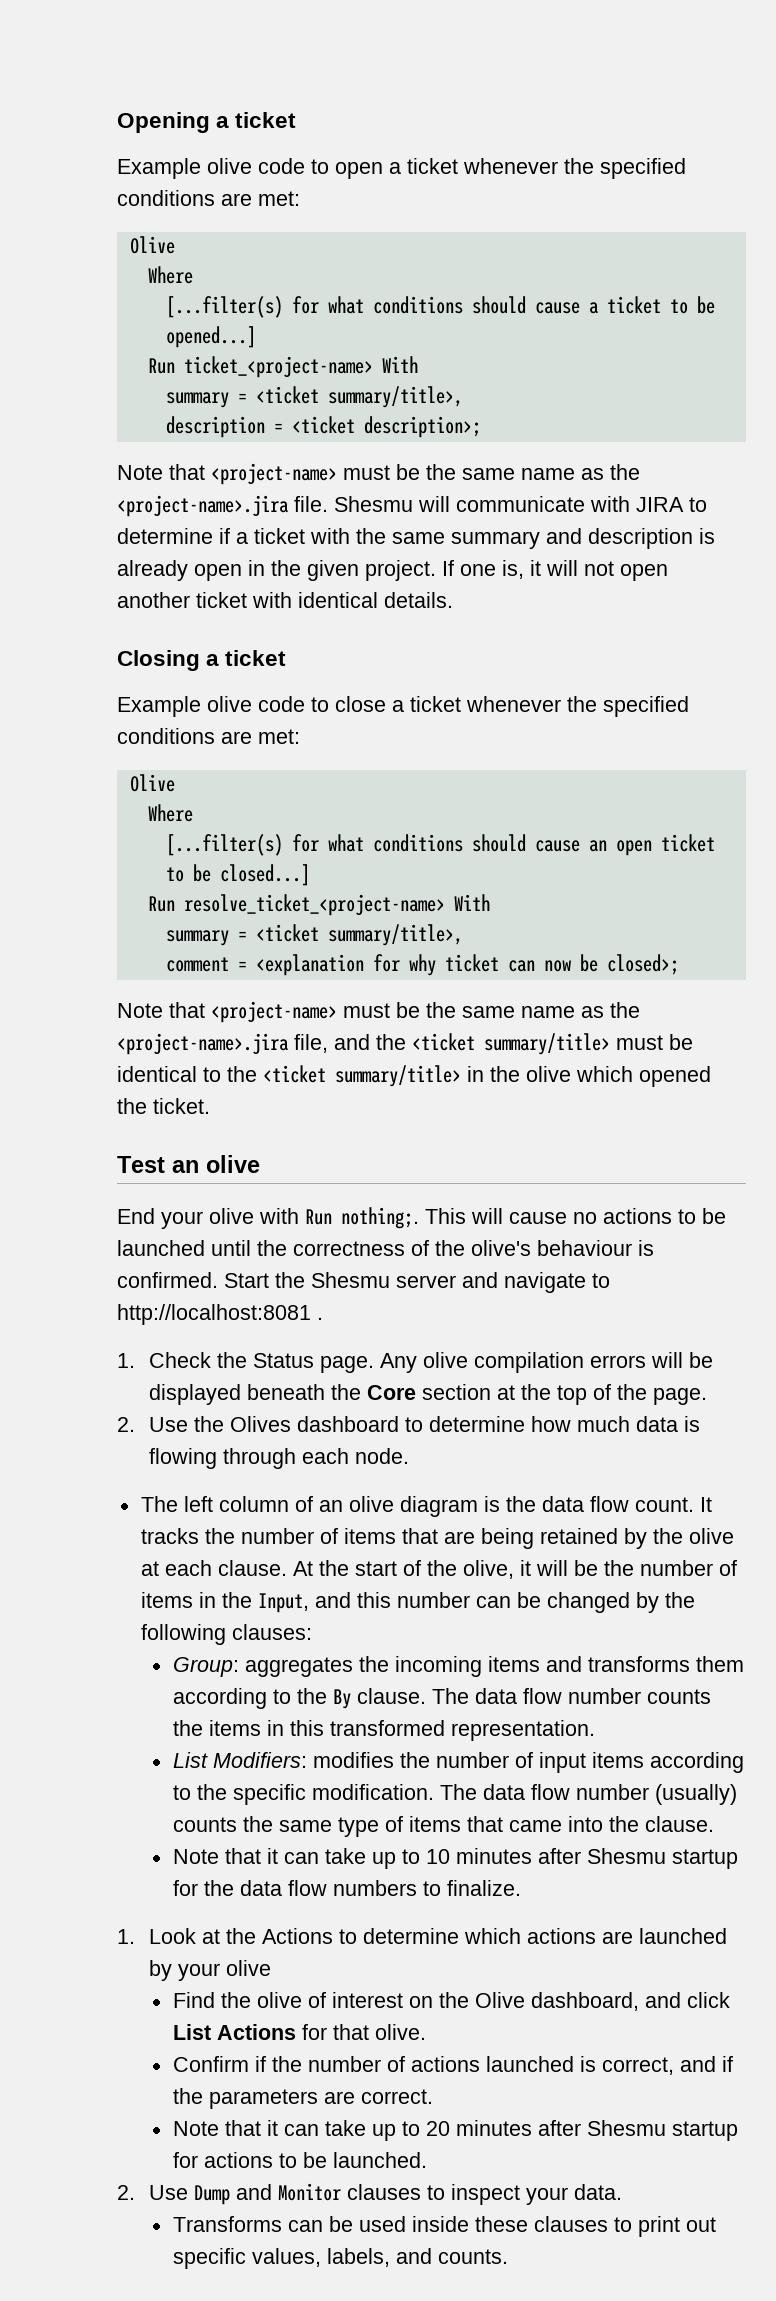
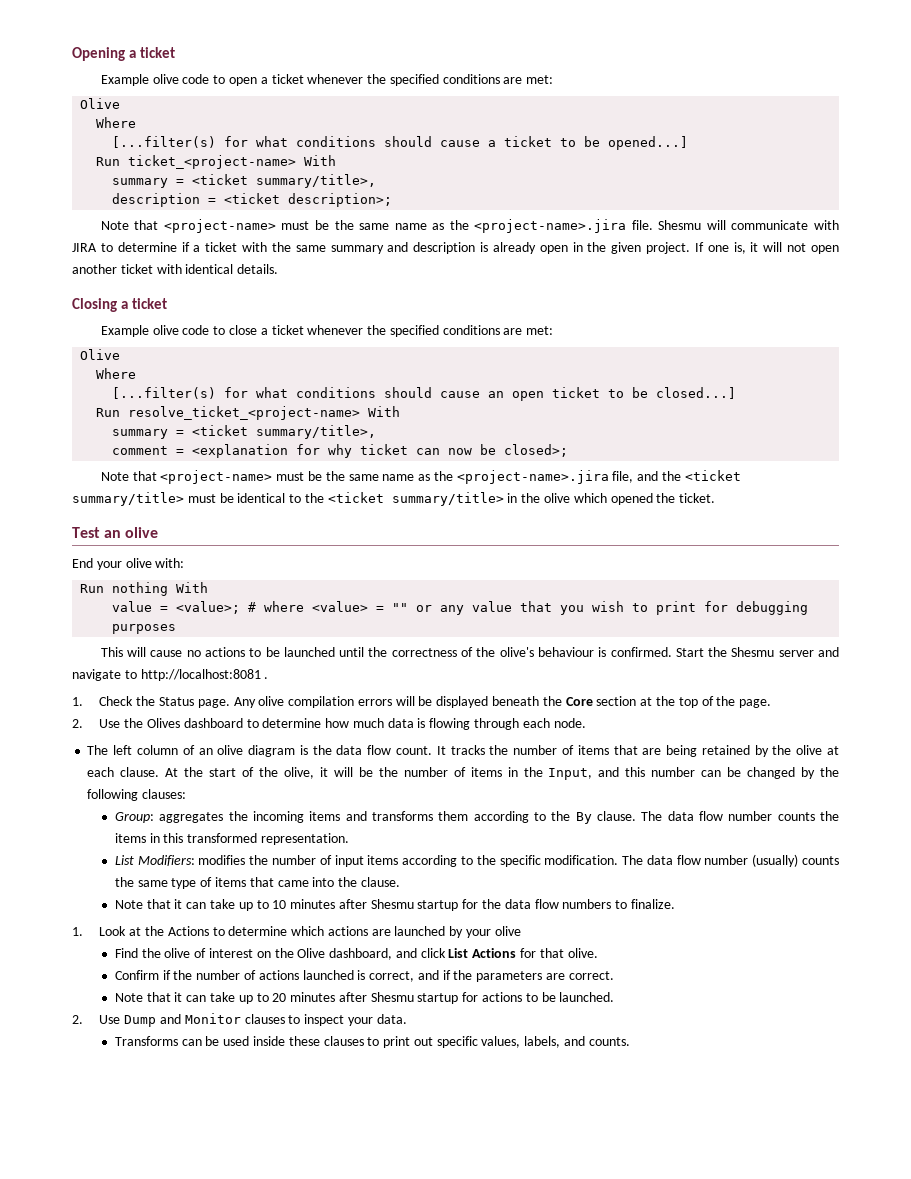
[259,1207,419,1229] with Run nothing;. -> [155,558,185,568] [80,582,209,596] [112,601,809,615] [112,624,177,634] with: // Run nothing With // value = <value>; # where <value> = "" or any value that you wish to print for debugging purposes //

